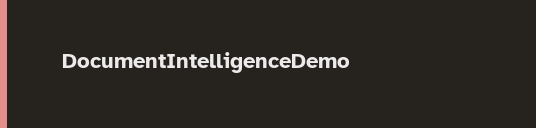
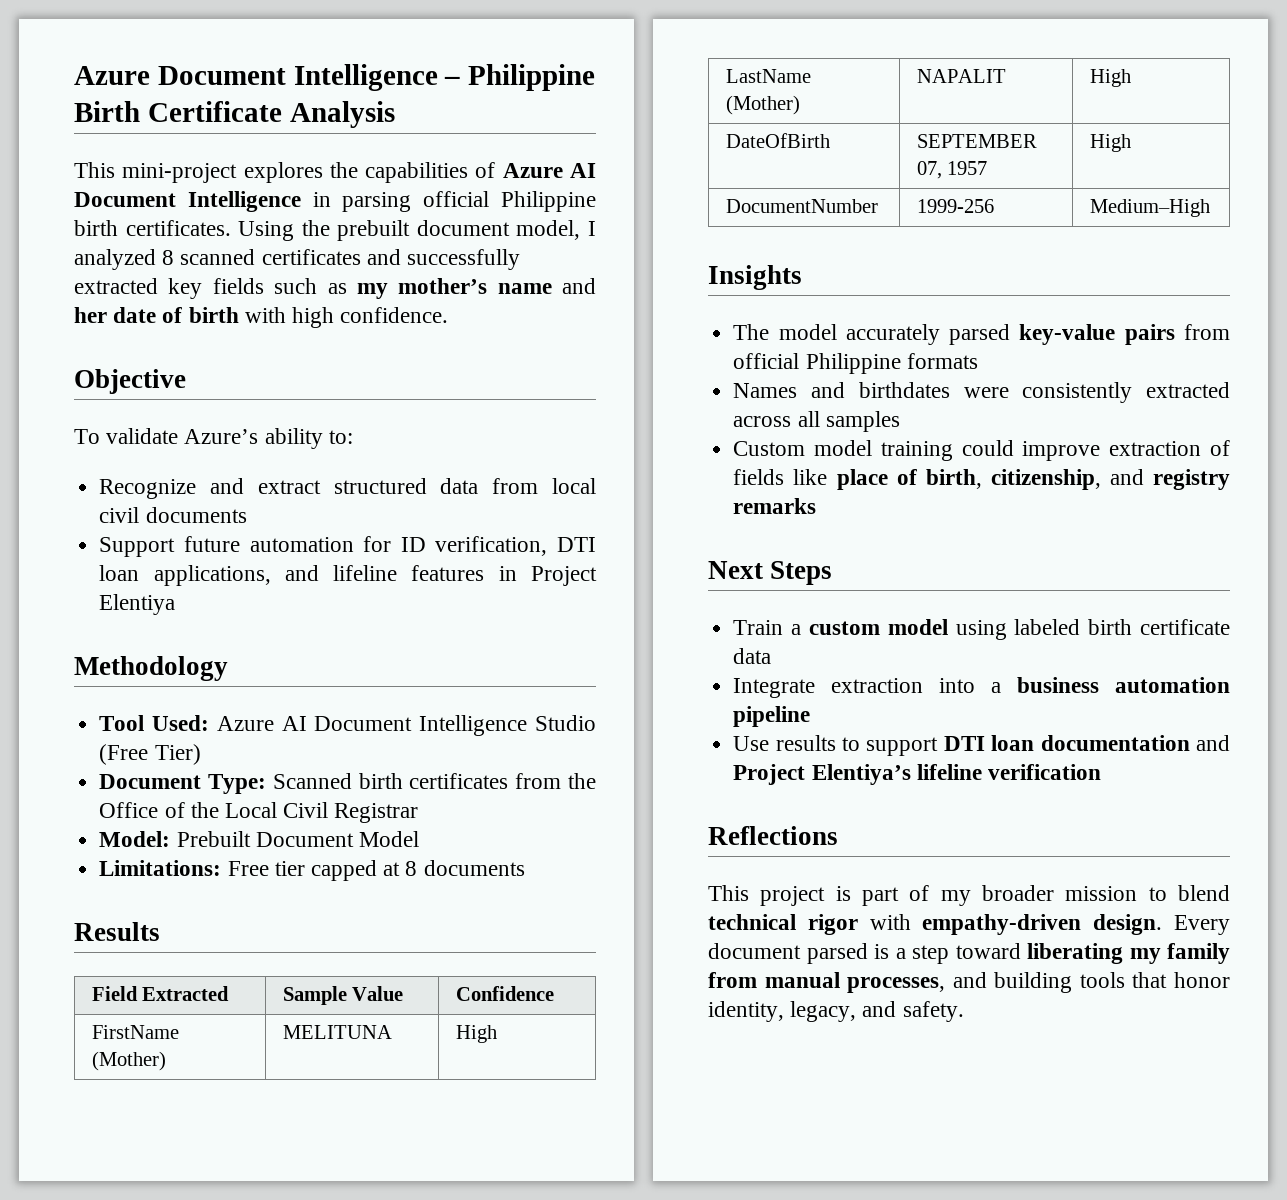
[62,52,350,73] DocumentIntelligenceDemo -> [74,64,596,91] [74,101,395,128] [74,162,596,183] [74,191,596,212] [74,220,596,241] [74,249,521,270] [74,278,596,299] [74,307,449,328] [74,369,186,394] [74,428,353,449] [99,478,597,499] [99,507,247,523] [99,536,596,557] [99,565,597,586] [99,594,176,615] [74,656,228,681] [99,715,596,736] [99,744,201,765] [99,773,596,794] [99,802,419,823] [99,831,419,847] [99,860,525,881] [74,922,160,941] [91,986,230,1001] [282,986,404,1005] [455,986,554,1001] [91,1025,179,1039] [91,1051,166,1071] [282,1025,392,1039] [455,1025,497,1043] [725,69,811,83] [725,95,800,115] [916,69,1006,83] [1089,69,1131,87] [725,133,830,148] [916,134,1037,148] [916,161,988,179] [1089,134,1131,152] [725,199,878,213] [916,199,994,213] [1089,199,1210,217] [708,265,802,290] [733,324,1230,345] [733,353,978,374] [733,382,1230,403] [733,411,900,432] [733,440,1230,461] [733,469,1230,490] [733,498,817,514] [708,561,833,585] [733,619,1230,640] [733,648,772,664] [733,677,1230,698] [733,706,811,727] [733,735,1230,756] [733,764,1101,785] [708,826,838,845] [708,885,1230,906] [708,914,1230,935] [708,943,1230,964] [708,972,1230,993] [708,1001,964,1022] Azure Document Intelligence – Philippine Birth Certificate Analysis // This mini-project explores the capabilities of Azure AI Document Intelligence in parsing official Philippine birth certificates. Using the prebuilt document model, I analyzed 8 scanned certificates and successfully extracted key fields such as my mother’s name and her date of birth with high confidence. // Objective // To validate Azure’s ability to: // Recognize and extract structured data from local civil documents // Support future automation for ID verification, DTI loan applications, and lifeline features in Project Elentiya // Methodology // Tool Used: Azure AI Document Intelligence Studio (Free Tier) // Document Type: Scanned birth certificates from the Office of the Local Civil Registrar // Model: Prebuilt Document Model // Limitations: Free tier capped at 8 documents // Results // Field Extracted | Sample Value | Confidence // FirstName (Mother) | MELITUNA | High // LastName (Mother) | NAPALIT | High // DateOfBirth | SEPTEMBER 07, 1957 | High // DocumentNumber | 1999-256 | Medium–High // Insights // The model accurately parsed key-value pairs from official Philippine formats // Names and birthdates were consistently extracted across all samples // Custom model training could improve extraction of fields like place of birth, citizenship, and registry remarks // Next Steps // Train a custom model using labeled birth certificate data // Integrate extraction into a business automation pipeline // Use results to support DTI loan documentation and Project Elentiya’s lifeline verification // Reflections // This project is part of my broader mission to blend technical rigor with empathy-driven design. Every document parsed is a step toward liberating my family from manual processes, and building tools that honor identity, legacy, and safety.

